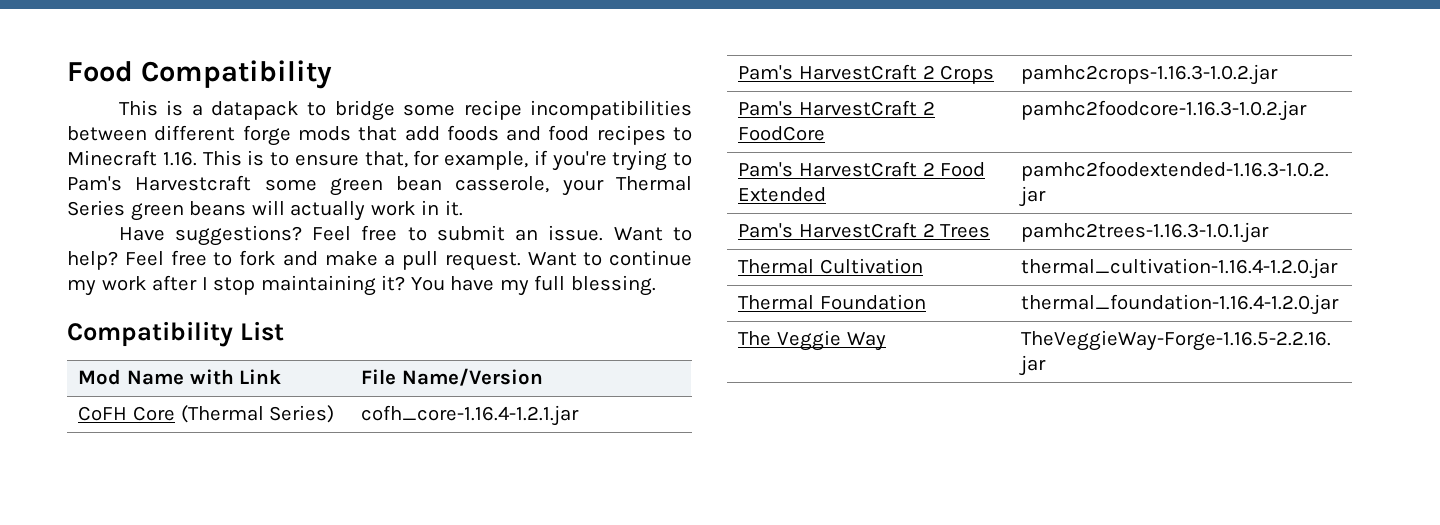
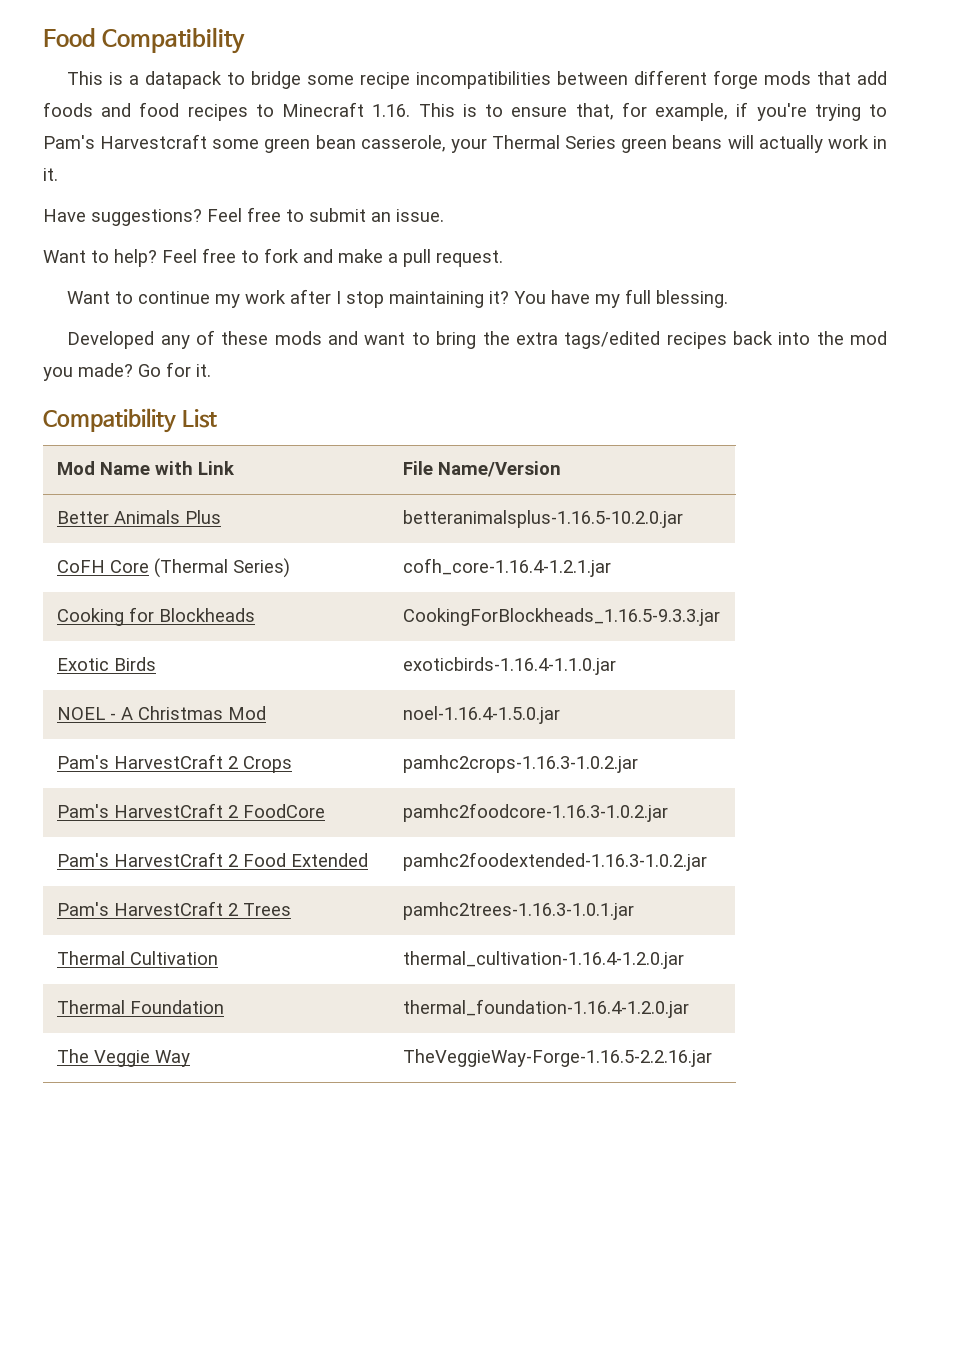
(604, 233) none -> (444, 215) //
(521, 261) none -> (503, 258) //
(656, 285) none -> [67,330,887,349] [43,362,211,381] // Developed any of these mods and want to bring the extra tags/edited recipes back into the mod you made? Go for it.
(544, 377) none -> [57,510,222,524] [403,510,684,528] // Better Animals Plus | betteranimalsplus-1.16.5-10.2.0.jar
(580, 415) none -> [57,607,256,626] [403,608,721,626] [57,657,157,671] [403,657,617,675] [57,706,267,720] [403,706,561,724] // Cooking for Blockheads | CookingForBlockheads_1.16.5-9.3.3.jar // Exotic Birds | exoticbirds-1.16.4-1.1.0.jar // NOEL - A Christmas Mod | noel-1.16.4-1.5.0.jar

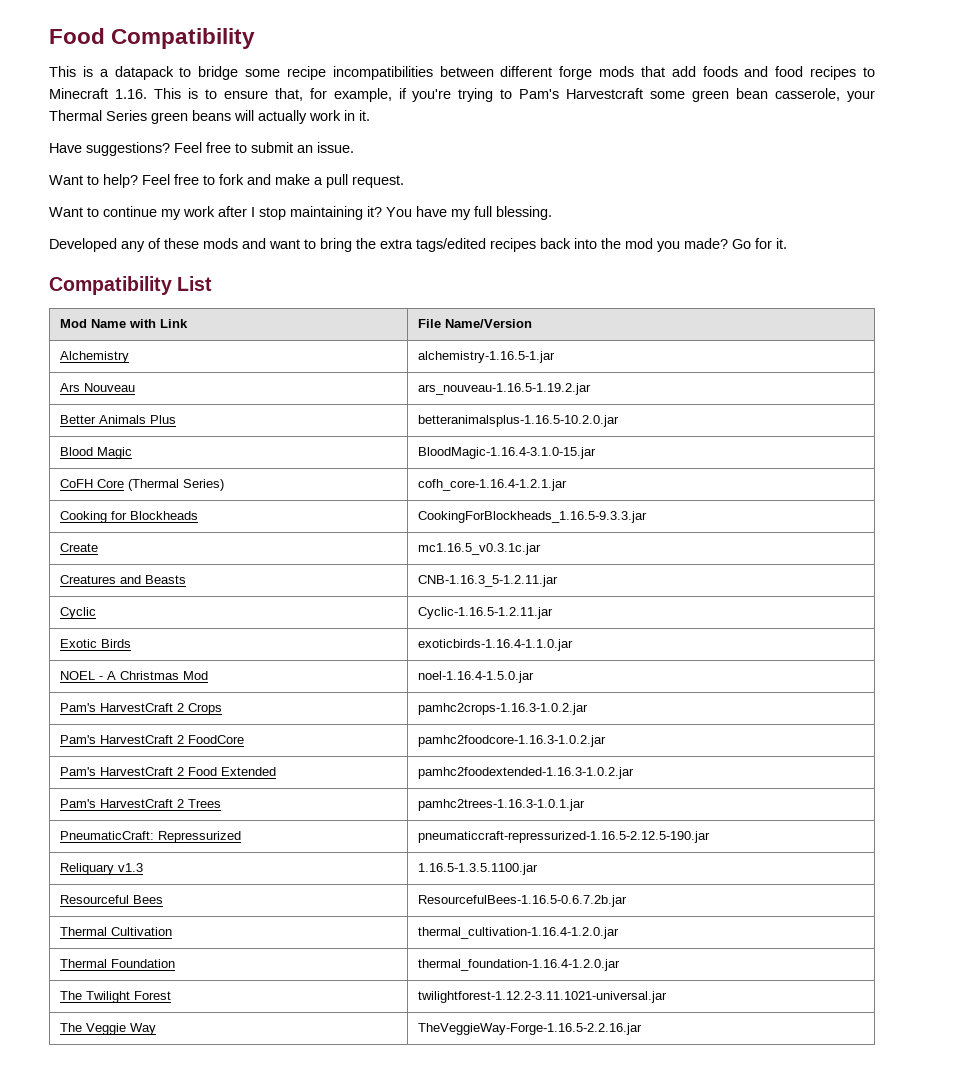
(562, 469) none -> [60,351,130,363] [418,351,556,363] [60,383,136,392] [418,383,592,395] // Alchemistry | alchemistry-1.16.5-1.jar // Ars Nouveau | ars_nouveau-1.16.5-1.19.2.jar
(684, 519) none -> [60,447,133,459] [418,447,597,459] // Blood Magic | BloodMagic-1.16.4-3.1.0-15.jar
(721, 617) none -> [60,543,99,552] [418,543,542,555] [60,575,187,584] [418,575,559,587] [60,607,97,619] [418,607,554,619] // Create | mc1.16.5_v0.3.1c.jar // Creatures and Beasts | CNB-1.16.3_5-1.2.11.jar // Cyclic | Cyclic-1.16.5-1.2.11.jar
(635, 911) none -> [60,831,242,843] [418,831,711,843] [60,863,144,875] [418,863,539,875] [60,895,164,904] [418,895,628,907] // PneumaticCraft: Repressurized | pneumaticcraft-repressurized-1.16.5-2.12.5-190.jar // Reliquary v1.3 | 1.16.5-1.3.5.1100.jar // Resourceful Bees | ResourcefulBees-1.16.5-0.6.7.2b.jar
(690, 1008) none -> [60,991,172,1003] [418,991,668,1003] // The Twilight Forest | twilightforest-1.12.2-3.11.1021-universal.jar

